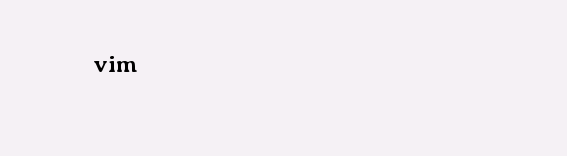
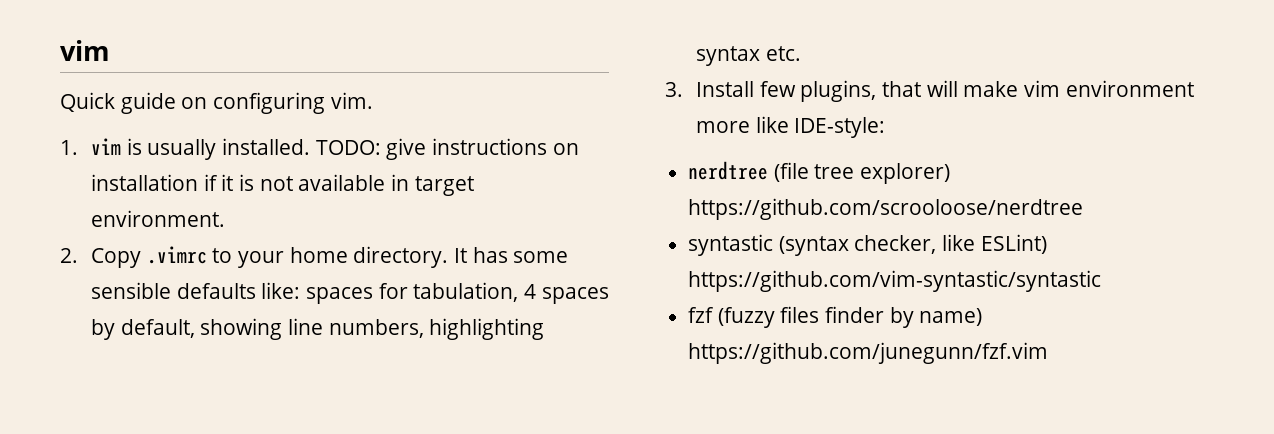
[93,56,138,72] vim -> [60,40,110,61] [60,92,373,114] [60,138,579,160] [91,174,474,196] [91,210,226,227] [60,246,569,268] [91,282,609,304] [91,318,545,340] [696,46,801,66] [665,80,1194,102] [696,116,886,138] [688,161,951,184] [688,198,1084,220] [688,234,1047,256] [688,270,1102,292] [688,306,983,328] [688,342,1049,364] vim // Quick guide on configuring vim. // 1. vim is usually installed. TODO: give instructions on installation if it is not available in target environment. // 2. Copy .vimrc to your home directory. It has some sensible defaults like: spaces for tabulation, 4 spaces by default, showing line numbers, highlighting syntax etc. // 3. Install few plugins, that will make vim environment more like IDE-style: // nerdtree (file tree explorer) https://github.com/scrooloose/nerdtree // syntastic (syntax checker, like ESLint) https://github.com/vim-syntastic/syntastic // fzf (fuzzy files finder by name) https://github.com/junegunn/fzf.vim

